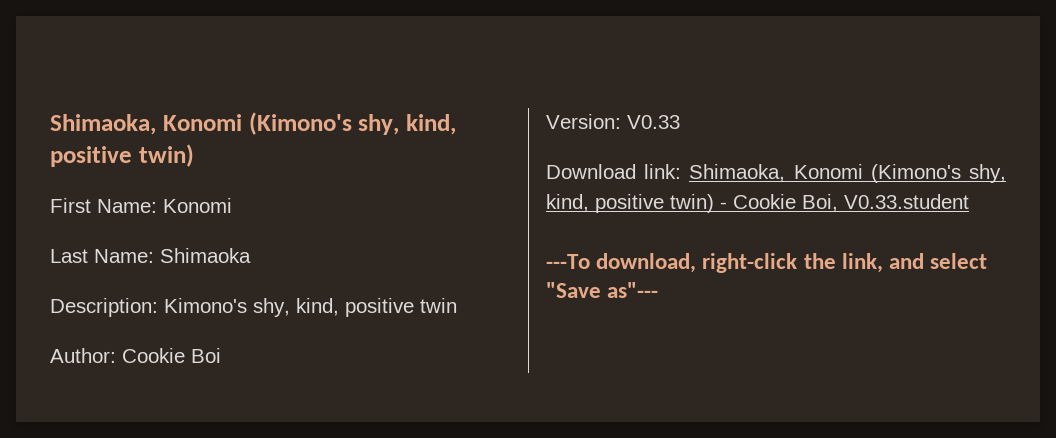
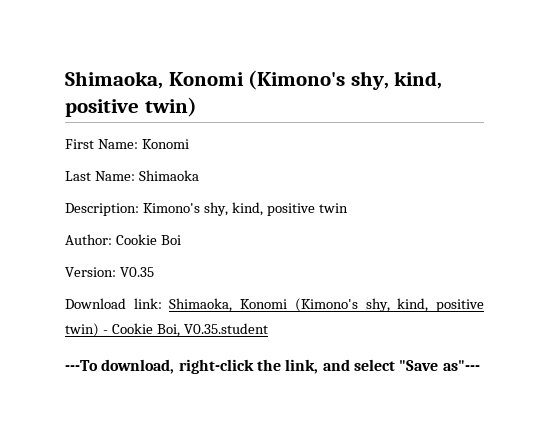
[627,115,680,129] V0.33 -> [119,267,154,277] V0.35
[844,194,969,209] V0.33.student -> [183,323,268,334] V0.35.student

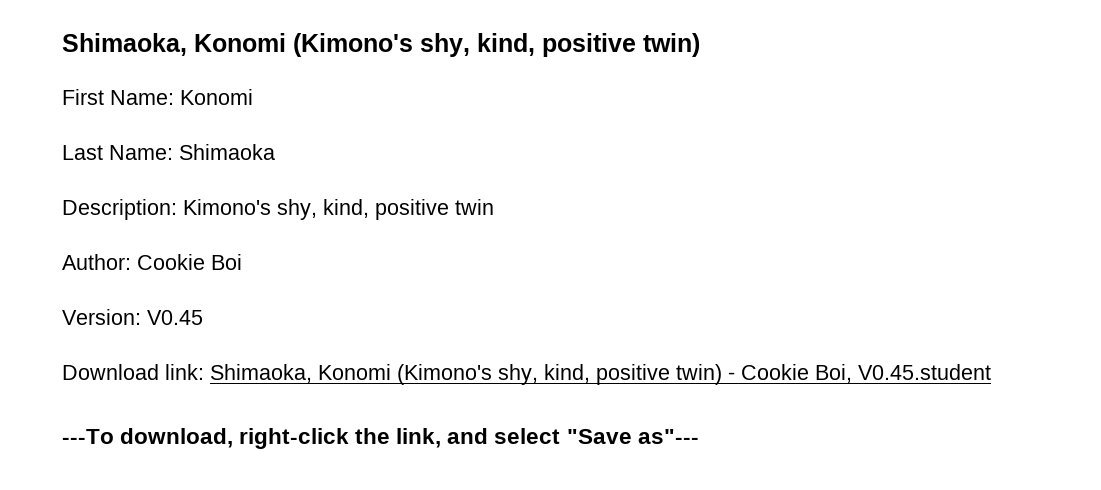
[119,267,154,277] V0.35 -> [147,310,203,325] V0.45
[183,323,268,334] V0.35.student -> [858,364,991,380] V0.45.student

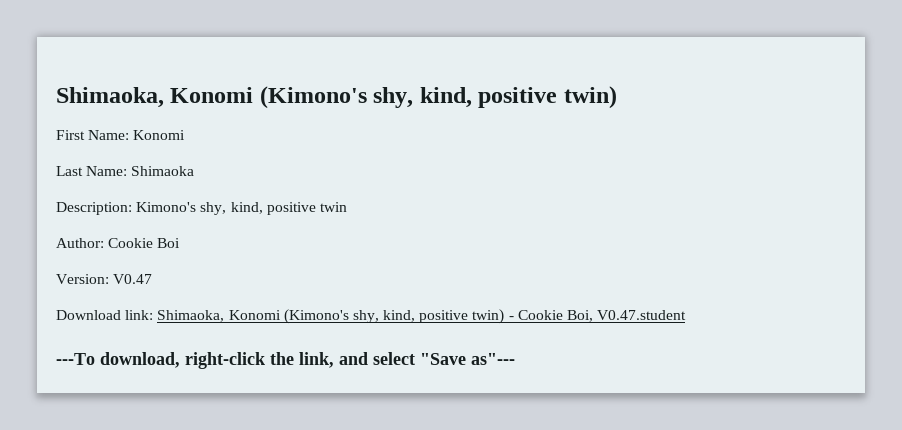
[147,310,203,325] V0.45 -> [113,274,153,284] V0.47
[858,364,991,380] V0.45.student -> [597,310,687,320] V0.47.student

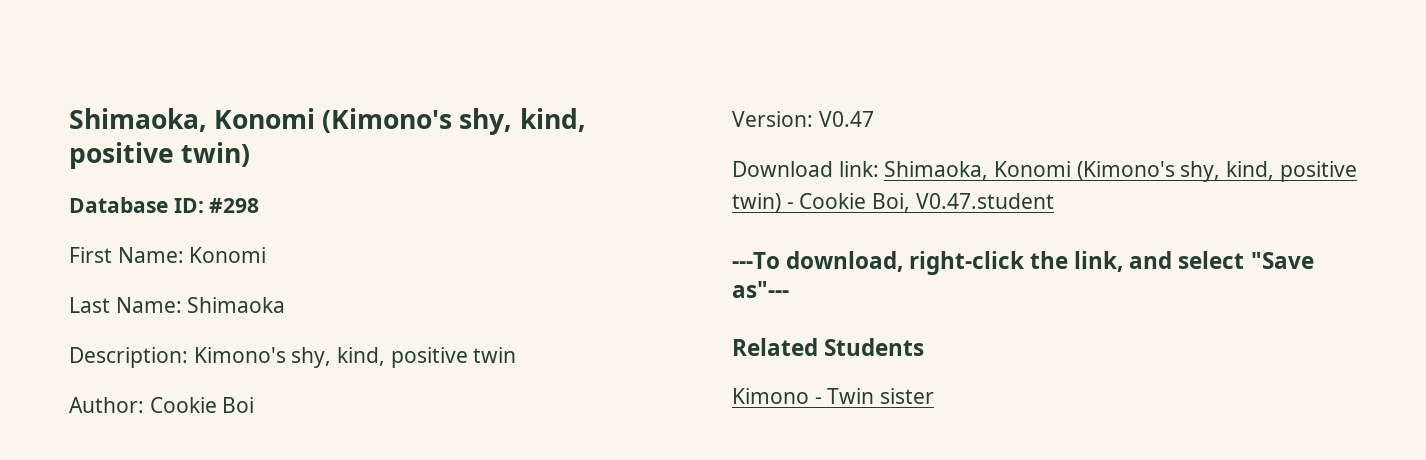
[56,86,617,109] Shimaoka, Konomi (Kimono's shy, kind, positive twin) -> [69,108,586,135] [69,142,251,169] [69,197,260,213] Shimaoka, Konomi (Kimono's shy, kind, positive twin) // Database ID: #298
(515, 359) none -> [732,338,925,356] [732,388,935,404] // Related Students // Kimono - Twin sister

